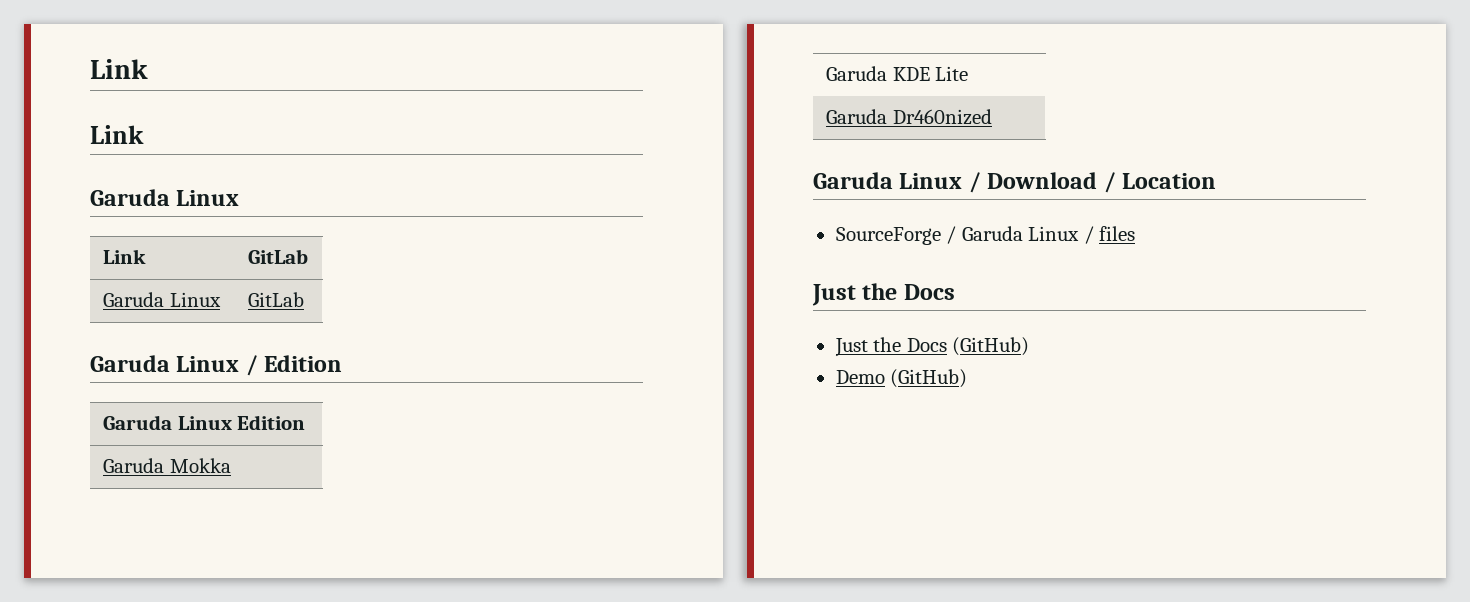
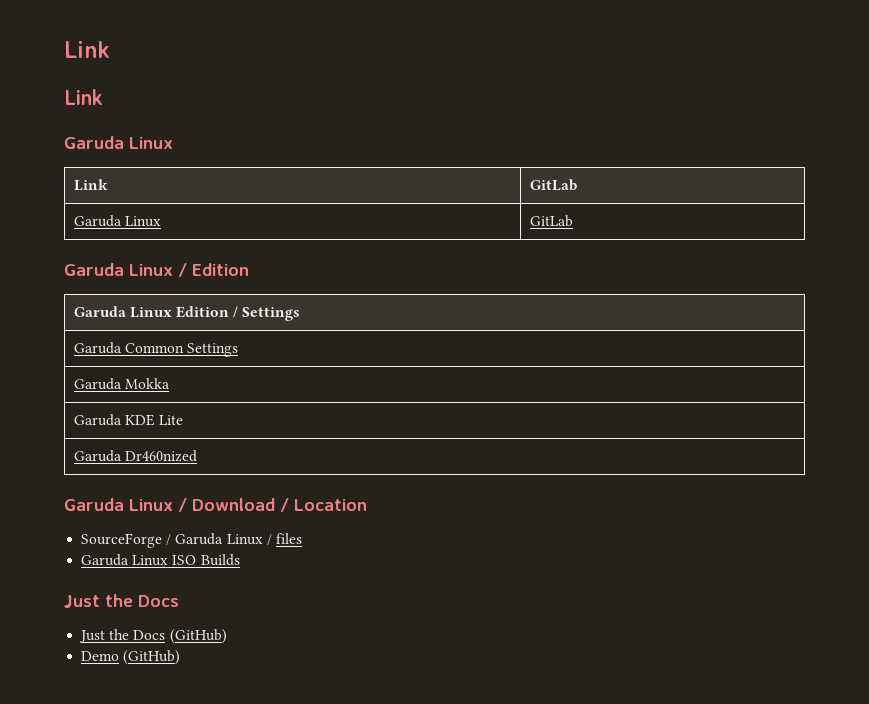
(306, 422) none -> [233,306,301,321] [73,342,239,357] / Settings // Garuda Common Settings
(1136, 233) none -> [81,554,240,566] // Garuda Linux ISO Builds

